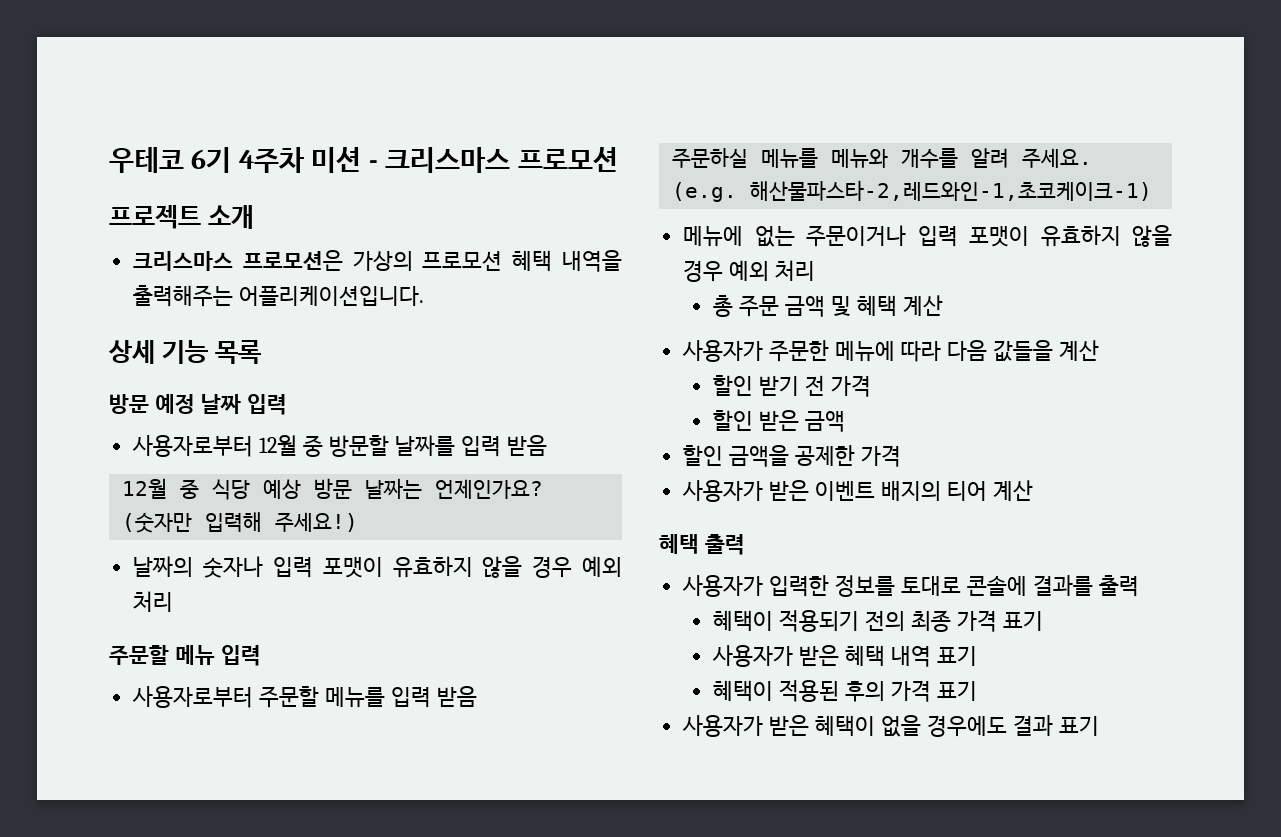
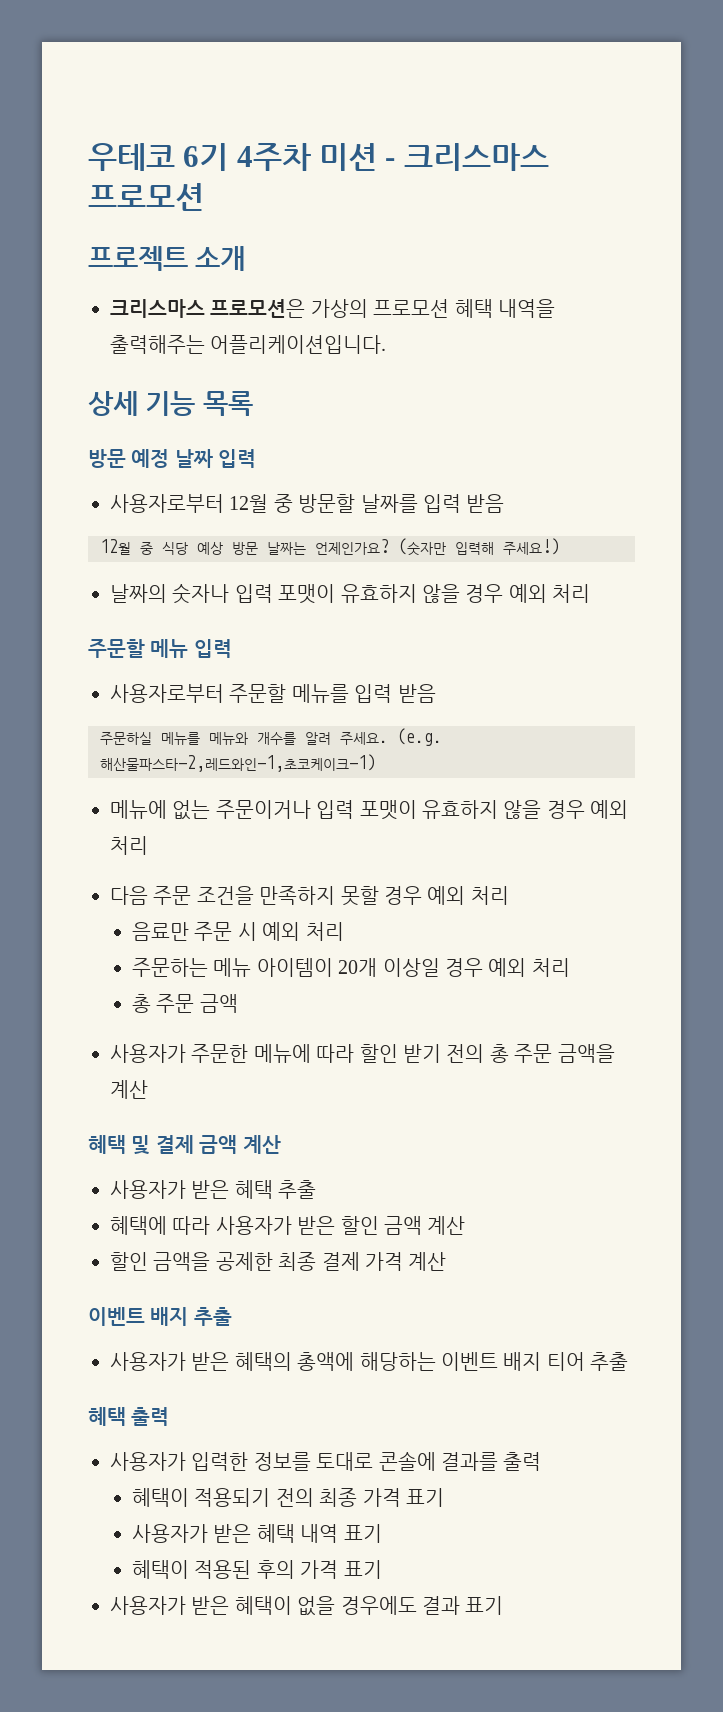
(816, 270) none -> [110,886,509,906] [132,922,344,941] [132,958,570,977] // 다음 주문 조건을 만족하지 못할 경우 예외 처리 // 음료만 주문 시 예외 처리 // 주문하는 메뉴 아이템이 20개 이상일 경우 예외 처리
[830,295,943,316] 및 혜택 계산 -> (238, 1003) none
[946,340,1099,362] [712,375,871,397] [712,410,845,432] 다음 값들을 계산 // 할인 받기 전 가격 // 할인 받은 금액 -> [359,1044,615,1063] [110,1080,148,1099] [88,1135,281,1155] [110,1180,317,1199] [110,1216,466,1235] 할인 받기 전의 총 주문 금액을 계산 // 혜택 및 결제 금액 계산 // 사용자가 받은 혜택 추출 // 혜택에 따라 사용자가 받은 할인 금액 계산
[861,445,902,467] [682,480,1033,502] 가격 // 사용자가 받은 이벤트 배지의 티어 계산 -> [278,1252,447,1271] [88,1307,232,1326] [110,1352,629,1371] 최종 결제 가격 계산 // 이벤트 배지 추출 // 사용자가 받은 혜택의 총액에 해당하는 이벤트 배지 티어 추출

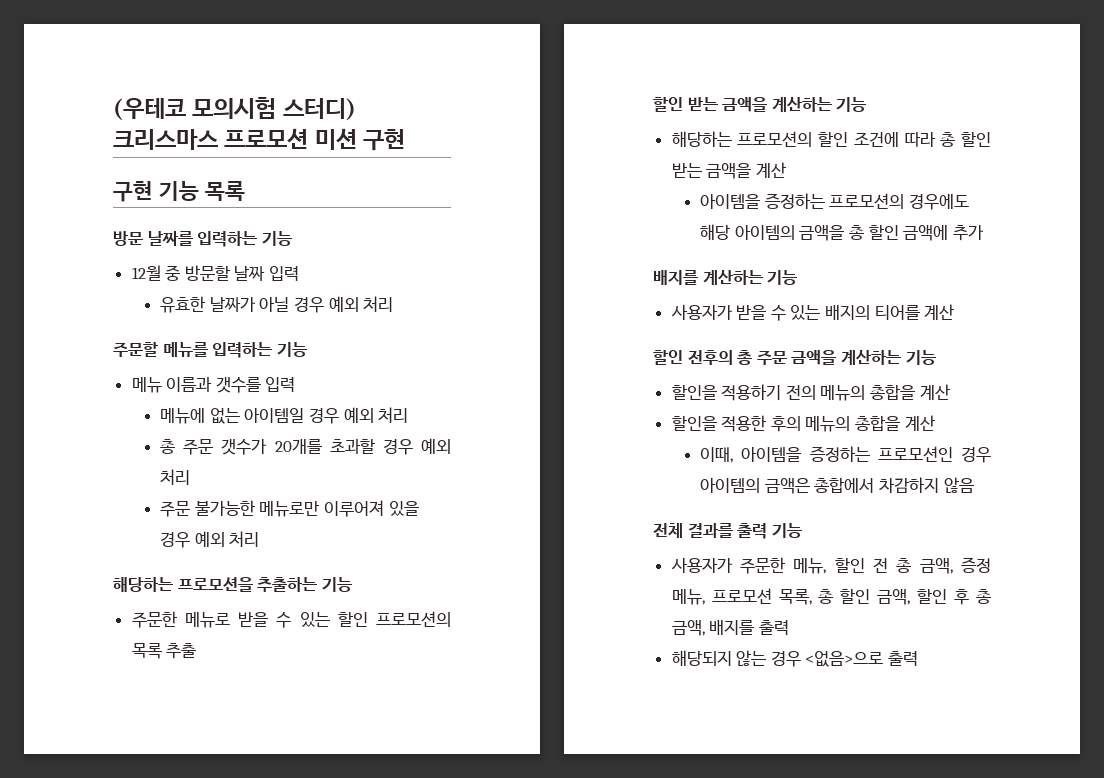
[88,143,549,171] [88,183,204,211] [88,246,246,271] [110,299,555,318] [110,335,387,354] [88,391,253,416] [88,449,257,468] [110,494,505,513] [100,538,560,556] [110,583,591,604] [88,639,232,658] [110,684,436,703] [100,728,442,746] [100,754,376,772] [110,800,629,820] [110,836,148,855] [110,886,509,906] [132,922,344,941] [132,958,440,977] 우테코 6기 4주차 미션 - 크리스마스 프로모션 // 프로젝트 소개 // 크리스마스 프로모션은 가상의 프로모션 혜택 내역을 출력해주는 어플리케이션입니다. // 상세 기능 목록 // 방문 예정 날짜 입력 // 사용자로부터 12월 중 방문할 날짜를 입력 받음 // 12월 중 식당 예상 방문 날짜는 언제인가요? (숫자만 입력해 주세요!) // 날짜의 숫자나 입력 포맷이 유효하지 않을 경우 예외 처리 // 주문할 메뉴 입력 // 사용자로부터 주문할 메뉴를 입력 받음 // 주문하실 메뉴를 메뉴와 개수를 알려 주세요. (e.g. 해산물파스타-2,레드와인-1,초코케이크-1) // 메뉴에 없는 주문이거나 입력 포맷이 유효하지 않을 경우 예외 처리 // 다음 주문 조건을 만족하지 못할 경우 예외 처리 // 음료만 주문 시 예외 처리 // 주문하는 메뉴 아이템이 20개 이상일 -> [113,97,356,120] [113,128,406,151] [113,181,245,202] [113,231,293,247] [131,265,300,281] [160,296,394,313] [113,342,308,358] [131,376,296,393] [160,408,305,424] (우테코 모의시험 스터디) 크리스마스 프로모션 미션 구현 // 구현 기능 목록 // 방문 날짜를 입력하는 기능 // 12월 중 방문할 날짜 입력 // 유효한 날짜가 아닐 경우 예외 처리 // 주문할 메뉴를 입력하는 기능 // 메뉴 이름과 갯수를 입력 // 메뉴에 없는 아이템일
[199,994,238,1013] [110,1044,615,1063] [110,1080,148,1099] [88,1135,281,1155] [110,1180,317,1199] [110,1216,466,1235] [110,1252,447,1271] [88,1307,232,1326] [110,1352,629,1371] [88,1407,170,1426] [110,1451,542,1471] [132,1488,445,1507] [132,1524,382,1543] [132,1560,382,1579] [110,1596,504,1616] 금액 // 사용자가 주문한 메뉴에 따라 할인 받기 전의 총 주문 금액을 계산 // 혜택 및 결제 금액 계산 // 사용자가 받은 혜택 추출 // 혜택에 따라 사용자가 받은 할인 금액 계산 // 할인 금액을 공제한 최종 결제 가격 계산 // 이벤트 배지 추출 // 사용자가 받은 혜택의 총액에 해당하는 이벤트 배지 티어 추출 // 혜택 출력 // 사용자가 입력한 정보를 토대로 콘솔에 결과를 출력 // 혜택이 적용되기 전의 최종 가격 표기 // 사용자가 받은 혜택 내역 표기 // 혜택이 적용된 후의 가격 표기 // 사용자가 받은 혜택이 없을 경우에도 결과 표기 -> [221,438,451,455] [160,469,191,485] [160,500,419,517] [160,531,260,548] [113,577,353,592] [131,611,451,628] [131,643,197,659] [653,97,868,112] [671,131,991,147] [671,162,786,179] [700,193,969,210] [700,224,984,241] [653,270,799,285] [670,304,955,321] [653,350,937,365] [671,384,950,401] [671,415,935,432] [700,446,991,463] [700,477,974,494] [653,523,803,539] [670,557,991,574] [671,588,991,605] [671,620,789,636] [671,650,919,667] 갯수가 20개를 초과할 경우 예외 처리 // 주문 불가능한 메뉴로만 이루어져 있을 경우 예외 처리 // 해당하는 프로모션을 추출하는 기능 // 주문한 메뉴로 받을 수 있는 할인 프로모션의 목록 추출 // 할인 받는 금액을 계산하는 기능 // 해당하는 프로모션의 할인 조건에 따라 총 할인 받는 금액을 계산 // 아이템을 증정하는 프로모션의 경우에도 해당 아이템의 금액을 총 할인 금액에 추가 // 배지를 계산하는 기능 // 사용자가 받을 수 있는 배지의 티어를 계산 // 할인 전후의 총 주문 금액을 계산하는 기능 // 할인을 적용하기 전의 메뉴의 총합을 계산 // 할인을 적용한 후의 메뉴의 총합을 계산 // 이때, 아이템을 증정하는 프로모션인 경우 아이템의 금액은 총합에서 차감하지 않음 // 전체 결과를 출력 기능 // 사용자가 주문한 메뉴, 할인 전 총 금액, 증정 메뉴, 프로모션 목록, 총 할인 금액, 할인 후 총 금액, 배지를 출력 // 해당되지 않는 경우 <없음>으로 출력

